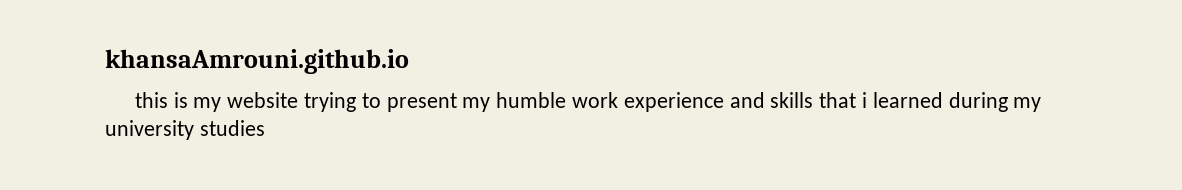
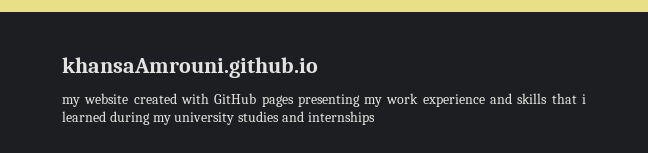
[134,92,567,112] this is my website trying to present my humble -> [62,93,383,107] my website created with GitHub pages presenting my
(265, 128) none -> [281,111,375,125] and internships

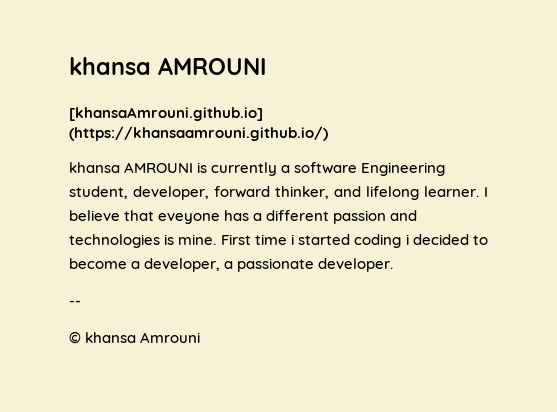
[62,57,318,78] [62,93,587,107] [62,111,375,125] khansaAmrouni.github.io // my website created with GitHub pages presenting my work experience and skills that i learned during my university studies and internships -> [69,57,266,75] [69,107,263,121] [69,126,328,141] [69,162,446,176] [69,186,488,200] [69,210,418,224] [69,234,488,248] [69,258,394,272] [69,300,81,306] [69,331,201,344] khansa AMROUNI // [khansaAmrouni.github.io] (https://khansaamrouni.github.io/) // khansa AMROUNI is currently a software Engineering student, developer, forward thinker, and lifelong learner. I believe that eveyone has a different passion and technologies is mine. First time i started coding i decided to become a developer, a passionate developer. // -- // © khansa Amrouni

